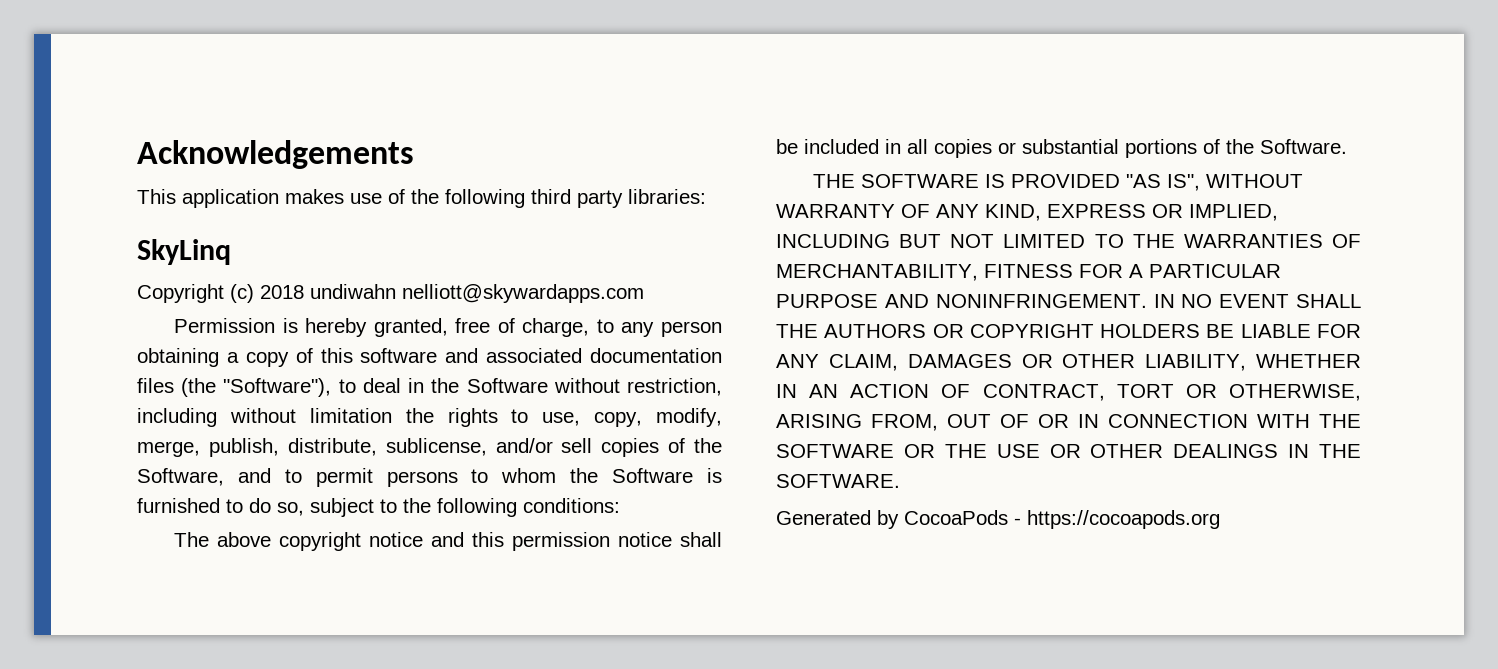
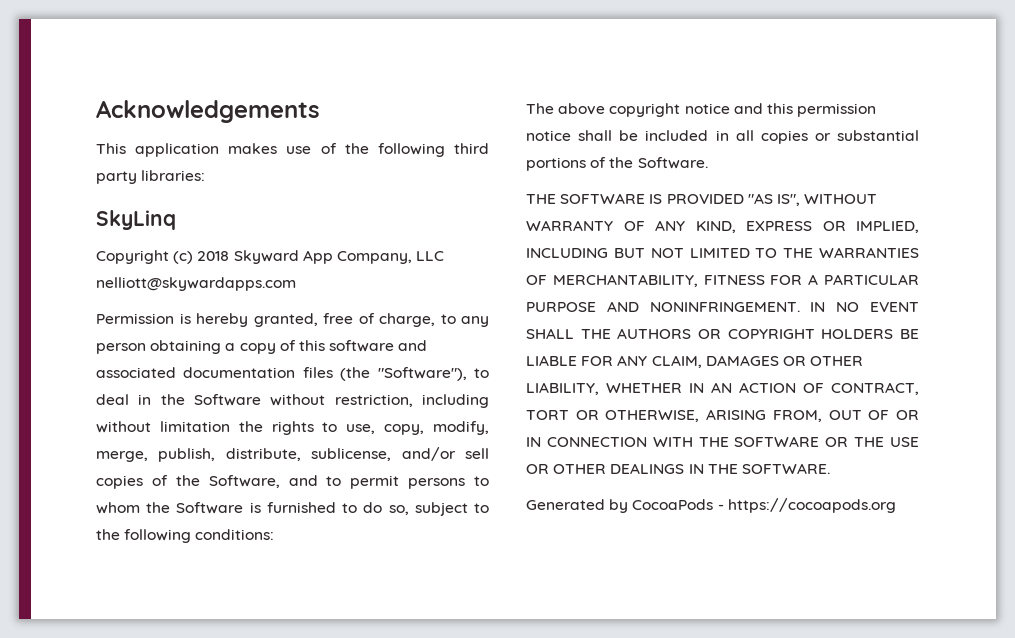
[310,284,396,299] undiwahn -> [233,250,445,264] Skyward App Company, LLC

